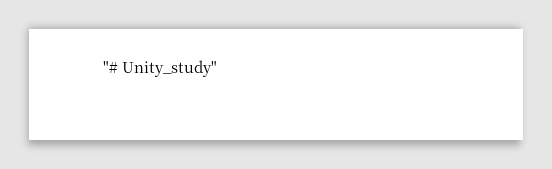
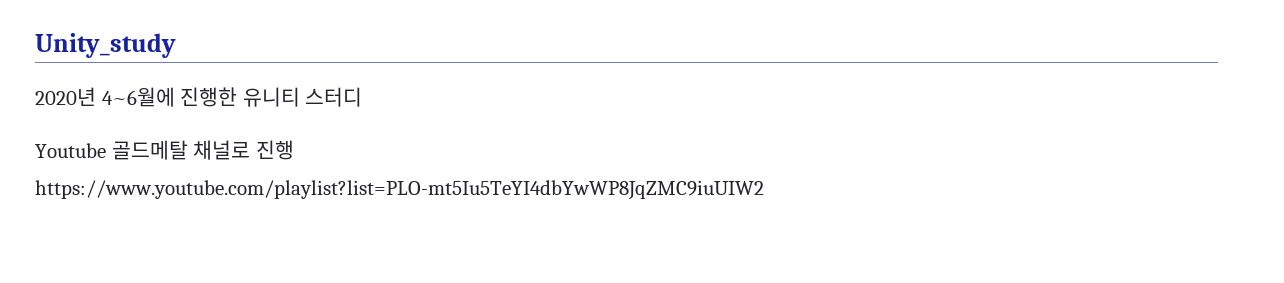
[103,60,218,77] "# Unity_study" -> [35,33,176,58] [35,87,363,107] [35,140,294,160] [35,180,764,200] Unity_study // 2020년 4~6월에 진행한 유니티 스터디 // Youtube 골드메탈 채널로 진행 // https://www.youtube.com/playlist?list=PLO-mt5Iu5TeYI4dbYwWP8JqZMC9iuUIW2

